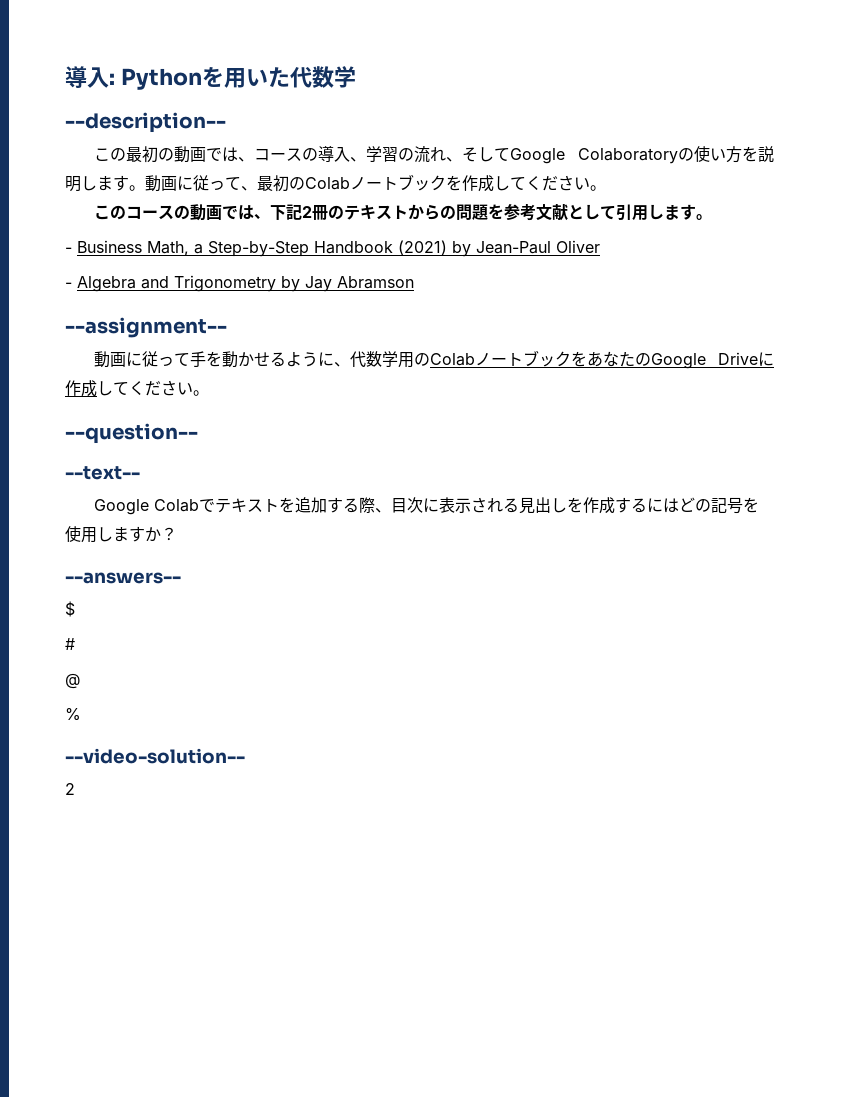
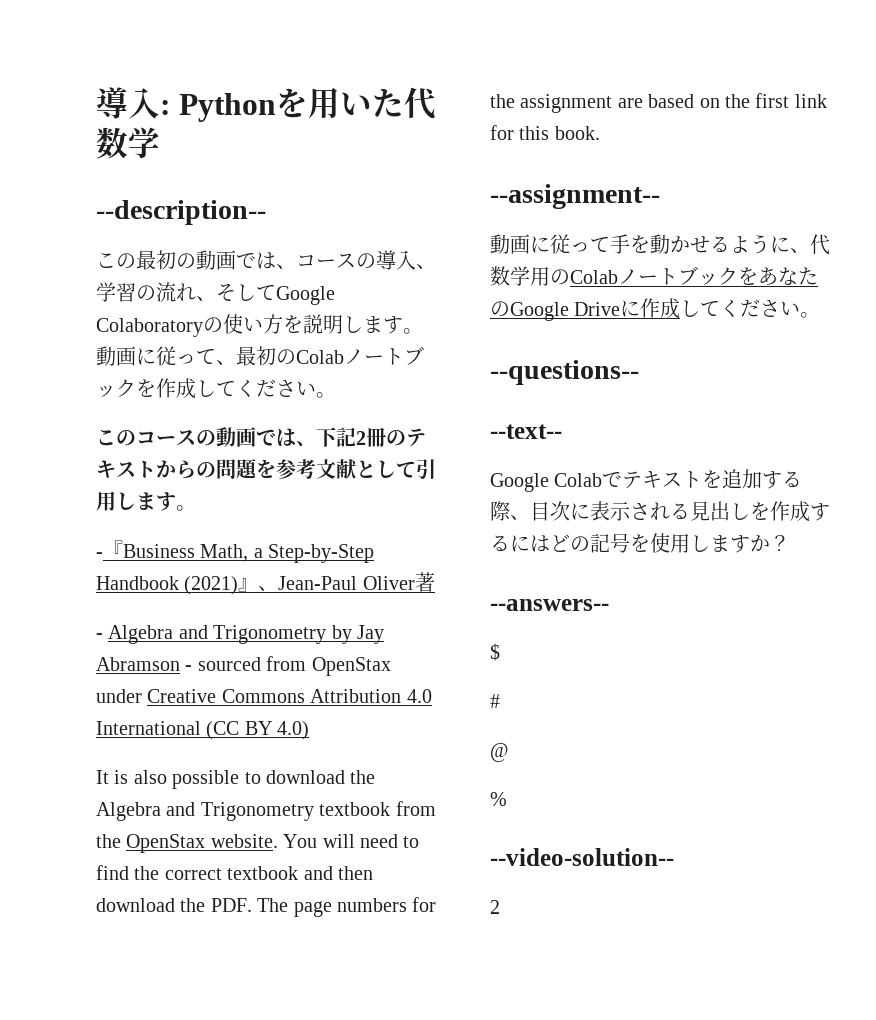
(72, 250) none -> [103,540,123,558] 『
[452,241,471,257] by -> [238,578,279,592] 』、
(600, 246) none -> [414,572,435,592] 著
(414, 282) none -> [185,656,391,676] [96,689,432,703] [96,721,310,740] [96,770,376,789] [96,801,436,821] [96,834,420,853] [96,865,373,880] [96,897,437,917] [490,93,827,113] [490,125,600,140] - sourced from OpenStax under Creative Commons Attribution 4.0 International (CC BY 4.0) // It is also possible to download the Algebra and Trigonometry textbook from the OpenStax website. You will need to find the correct textbook and then download the PDF. The page numbers for the assignment are based on the first link for this book.
[65,423,198,444] --question-- -> [490,360,639,385] --questions--

